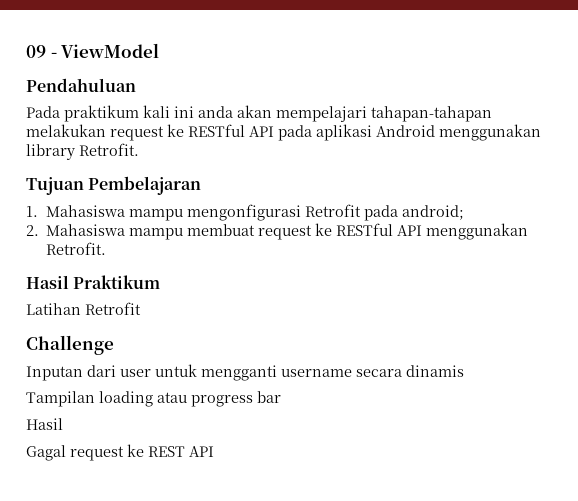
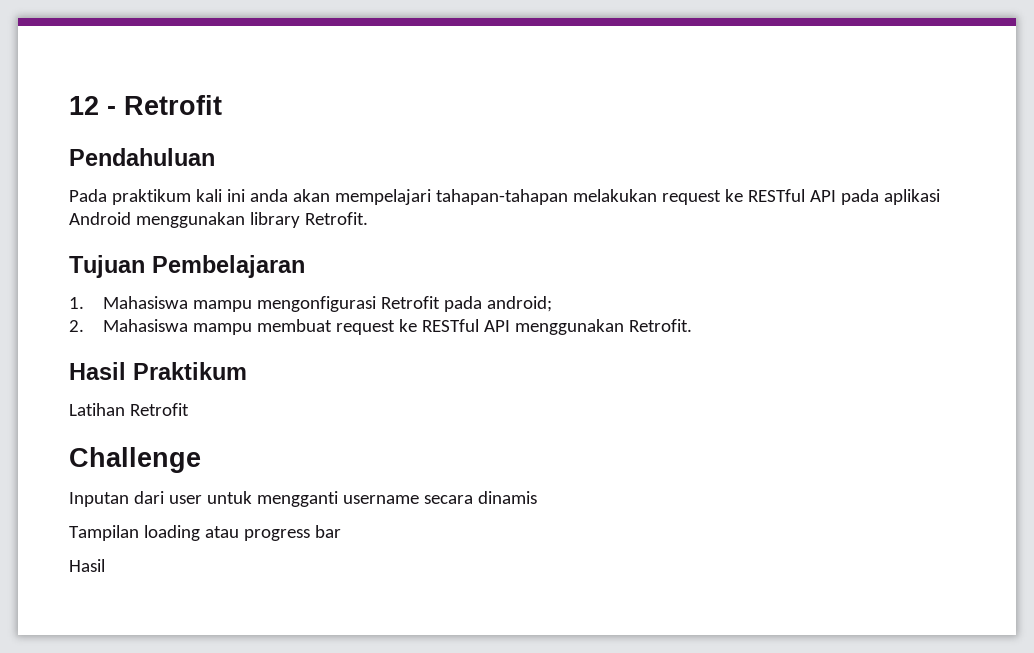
[26,43,160,58] 09 - ViewModel -> [69,95,222,115] 12 - Retrofit
[26,444,214,461] // Gagal request ke REST API -> (105, 565) none

